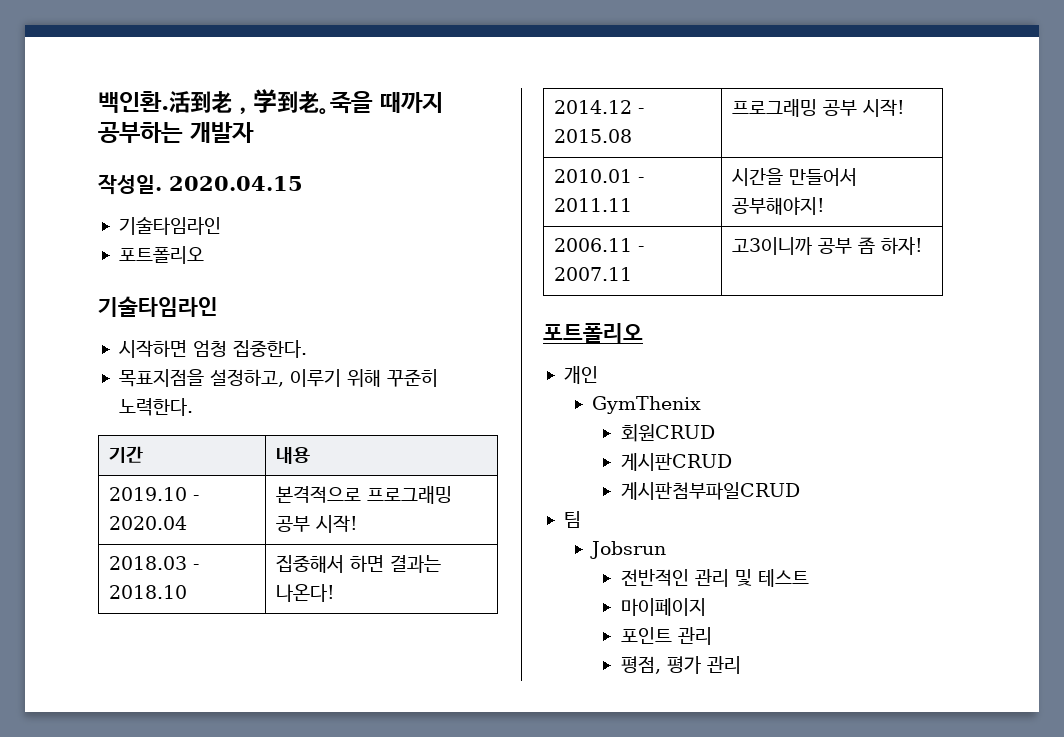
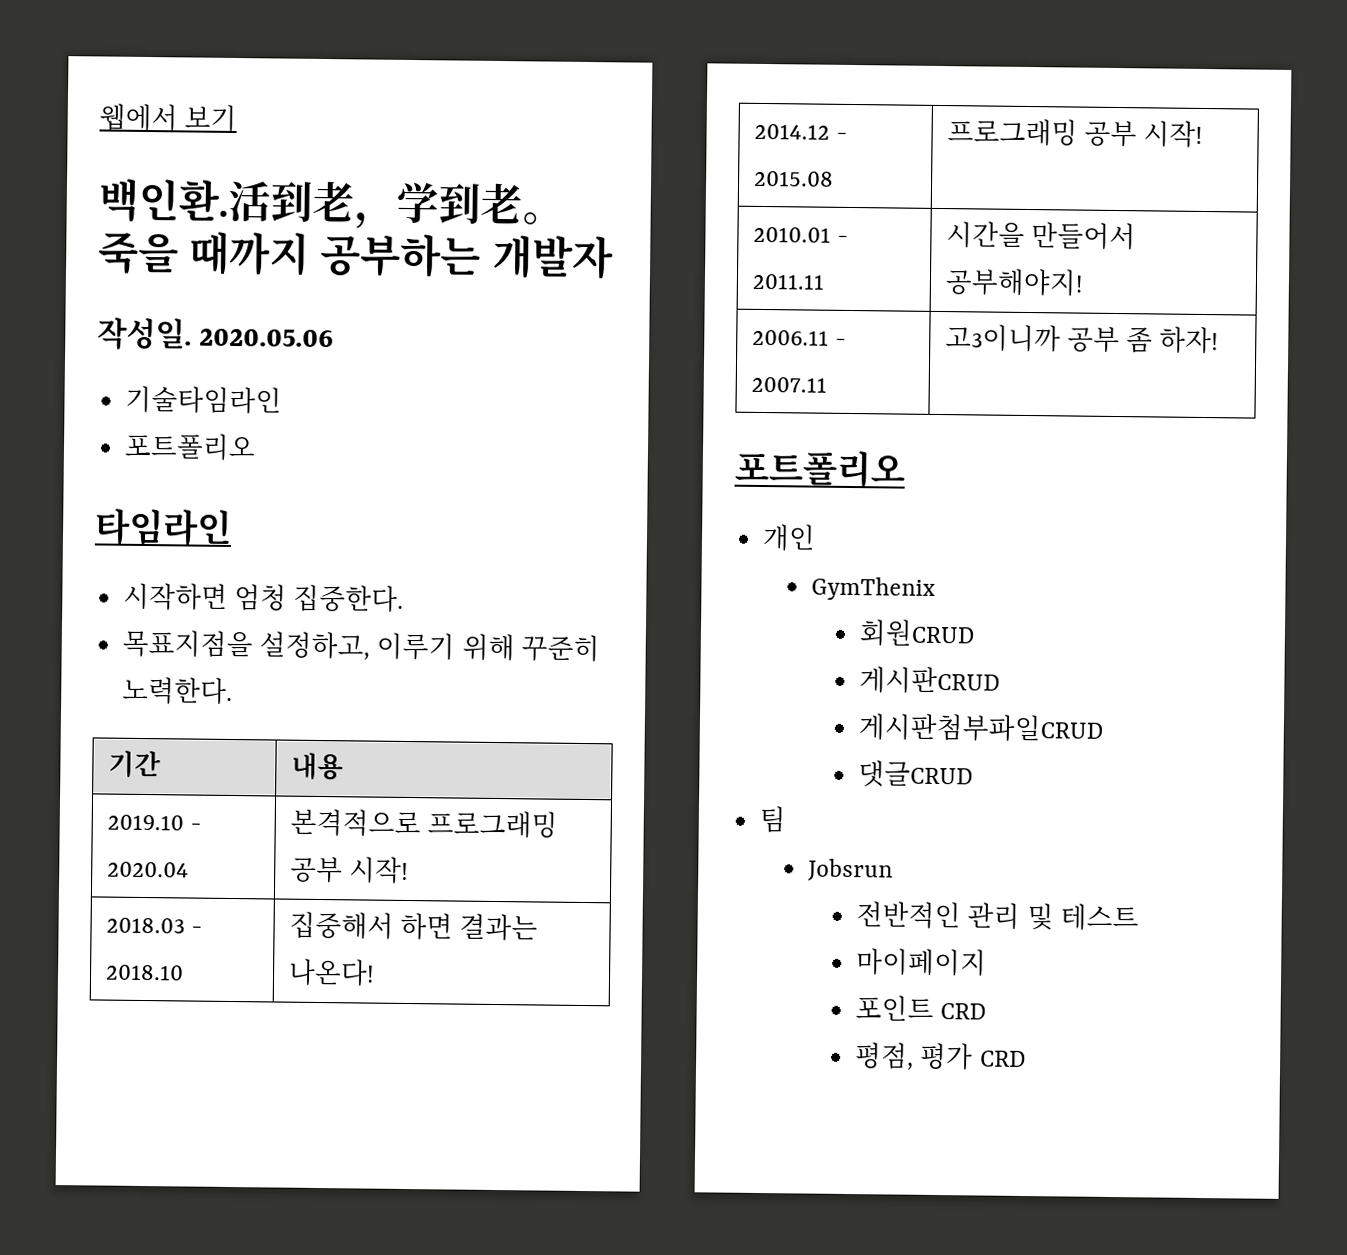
(98, 102) none -> [99,103,238,133] 웹에서 보기 //
[169,176,303,191] 2020.04.15 -> [199,328,335,348] 2020.05.06
[98,296,218,317] 기술타임라인 -> [94,508,232,546] 타임라인
(800, 491) none -> [858,760,974,789] // 댓글CRUD
[677,627,712,645] 관리 -> [940,1003,987,1020] CRD
[706,656,741,674] 관리 -> [979,1050,1026,1068] CRD

